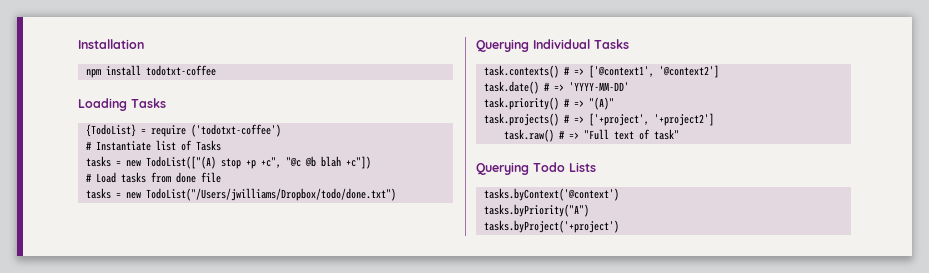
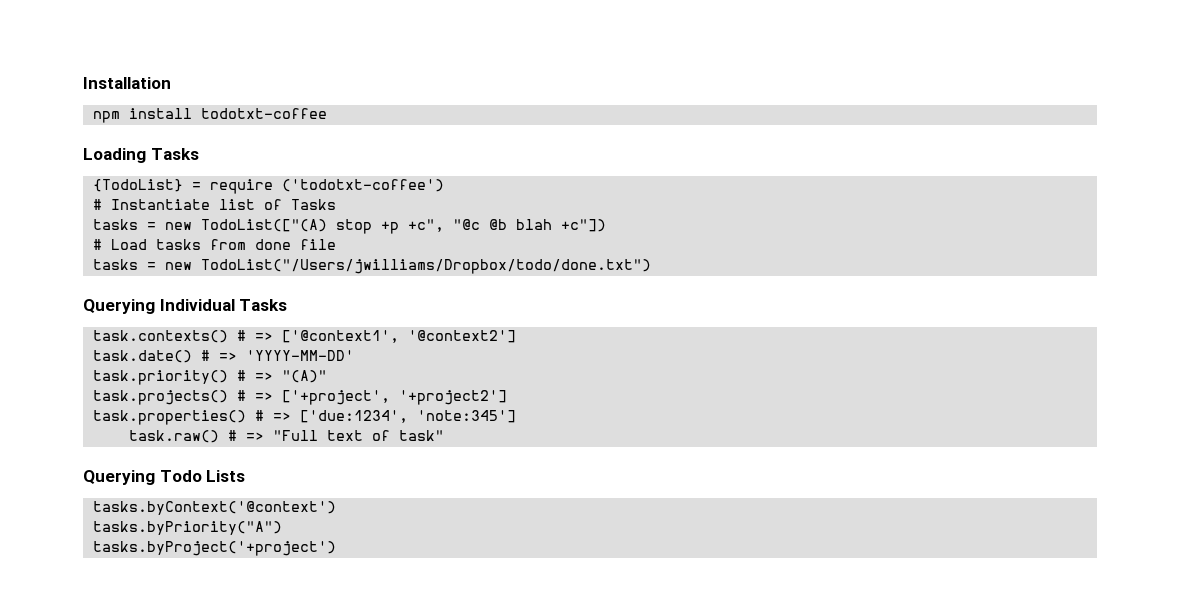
(714, 119) none -> [93,410,517,425] // task.properties() # => ['due:1234', 'note:345']

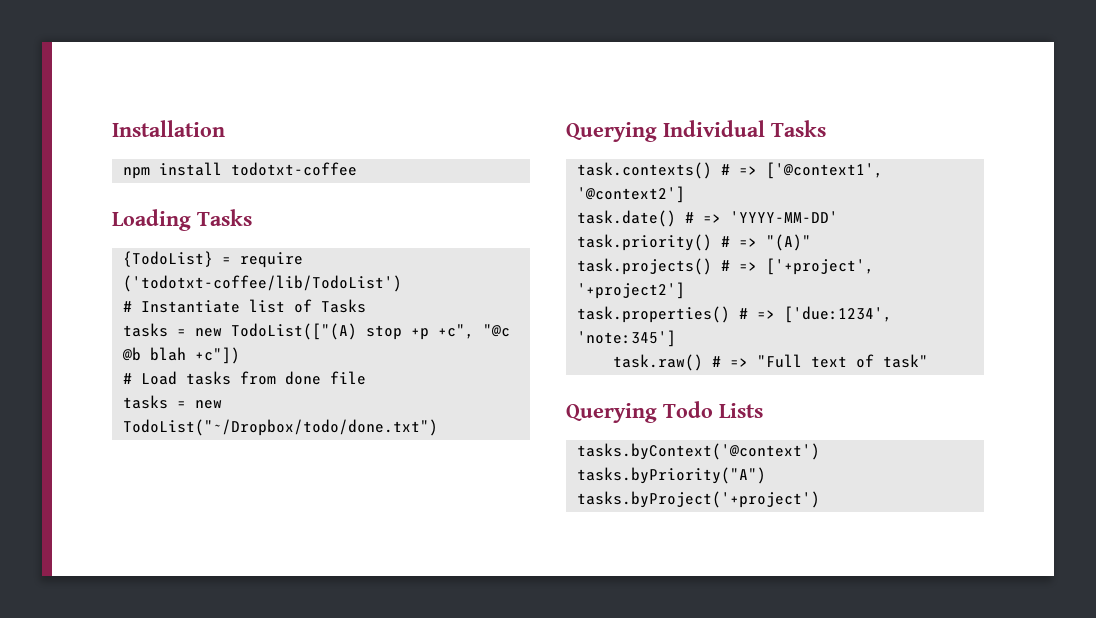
[282,179,445,192] ('todotxt-coffee') -> [122,275,402,292] ('todotxt-coffee/lib/TodoList')
[201,259,652,274] TodoList("/Users/jwilliams/Dropbox/todo/done.txt") -> [122,419,438,436] TodoList("~/Dropbox/todo/done.txt")

